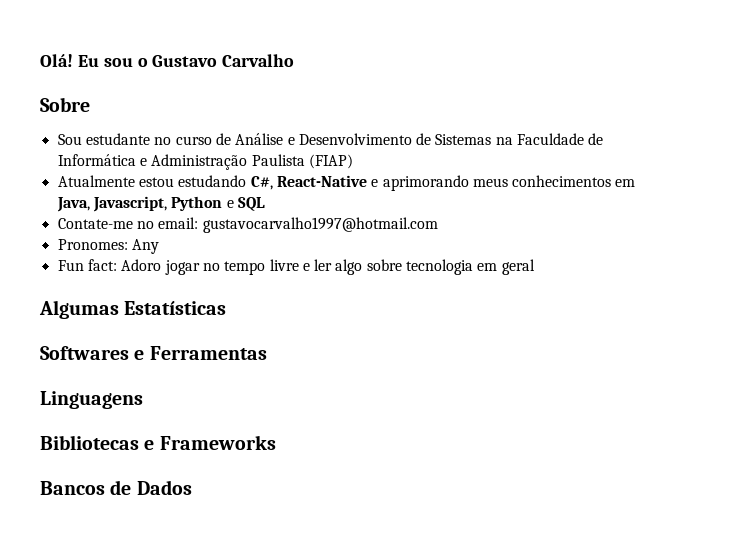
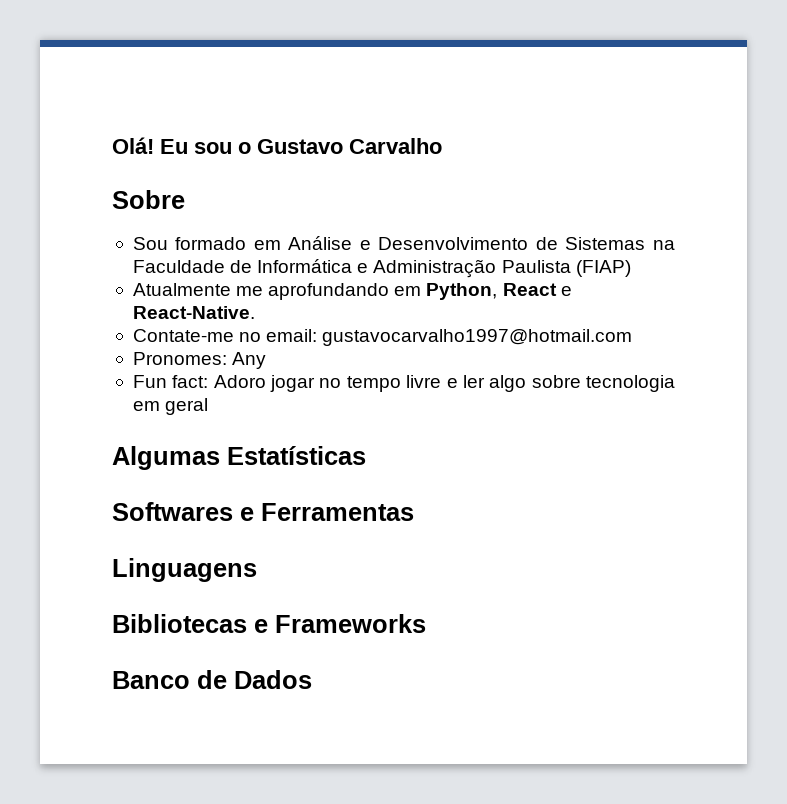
[85,133,231,145] estudante no curso de -> [175,237,281,250] formado em
[138,175,636,191] [56,196,265,212] estou estudando C#, React-Native e aprimorando meus conhecimentos em Java, Javascript, Python e SQL -> [236,283,572,300] [132,306,255,319] me aprofundando em Python, React e React-Native.
[40,481,105,495] Bancos -> [112,671,190,689] Banco

